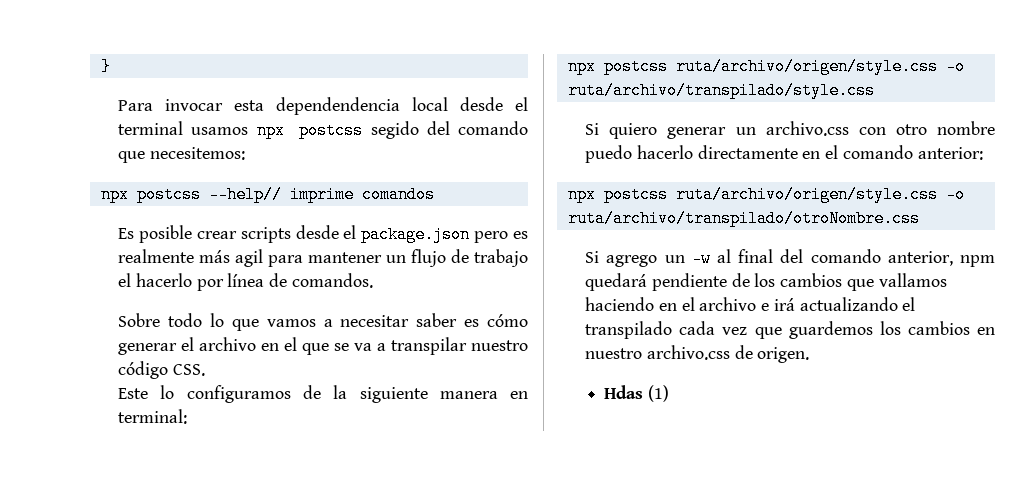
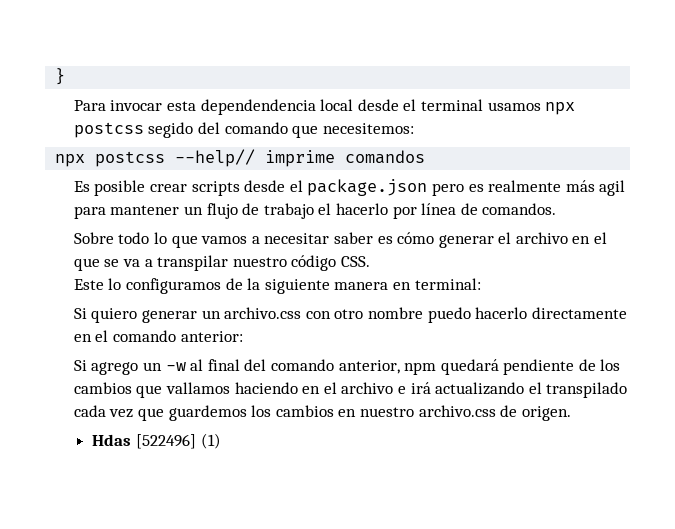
[567,58,965,75] [567,82,875,99] // npx postcss ruta/archivo/origen/style.css -o ruta/archivo/transpilado/style.css -> (481, 284) none
[567,186,965,203] [567,210,920,227] // npx postcss ruta/archivo/origen/style.css -o ruta/archivo/transpilado/otroNombre.css -> (243, 336) none
(644, 392) none -> [136,434,197,449] [522496]

